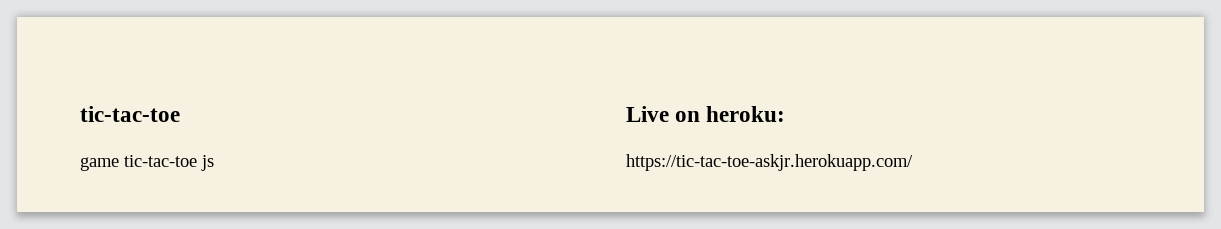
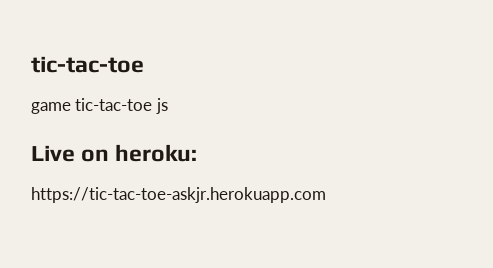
[626,154,913,171] https://tic-tac-toe-askjr.herokuapp.com/ -> [31,187,326,203] https://tic-tac-toe-askjr.herokuapp.com

